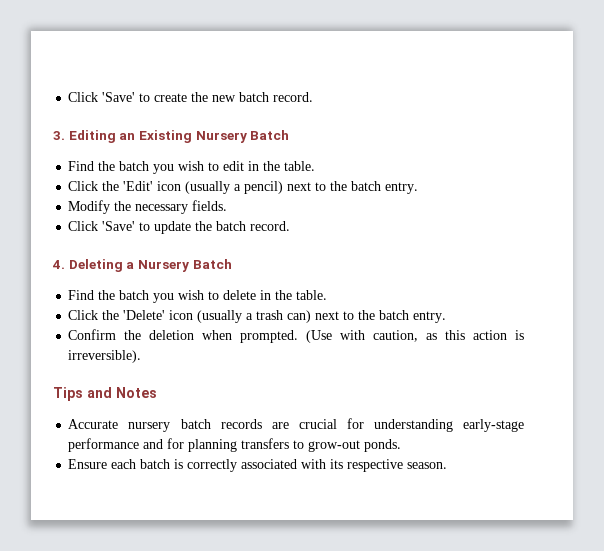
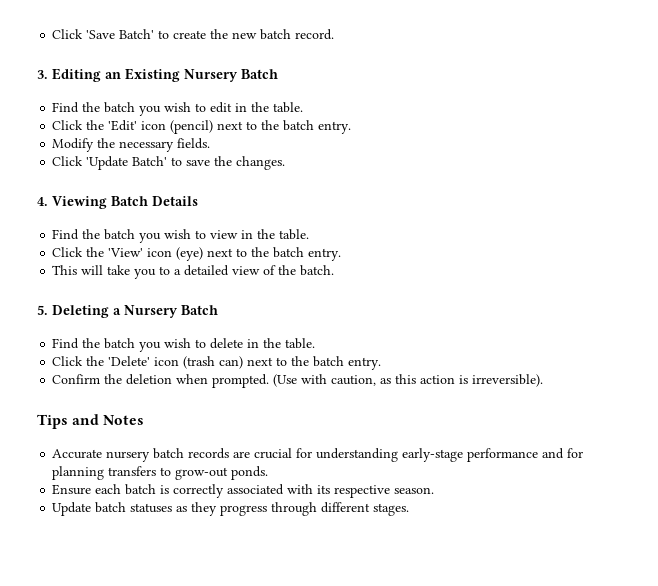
[68,92,136,102] Click 'Save' -> [52,29,155,39] Click 'Save Batch'
[185,181,284,194] (usually a pencil) -> [170,120,214,134] (pencil)
[102,221,291,234] [52,260,65,269] 'Save' to update the batch record. // 4. -> [86,156,286,170] [37,196,198,209] [52,229,310,243] [52,247,342,261] [52,265,335,279] [37,305,48,315] 'Update Batch' to save the changes. // 4. Viewing Batch Details // Find the batch you wish to view in the table. // Click the 'View' icon (eye) next to the batch entry. // This will take you to a detailed view of the batch. // 5.
[197,310,284,323] (usually a trash -> [183,356,216,369] (trash
(448, 465) none -> [52,502,410,516] // Update batch statuses as they progress through different stages.

